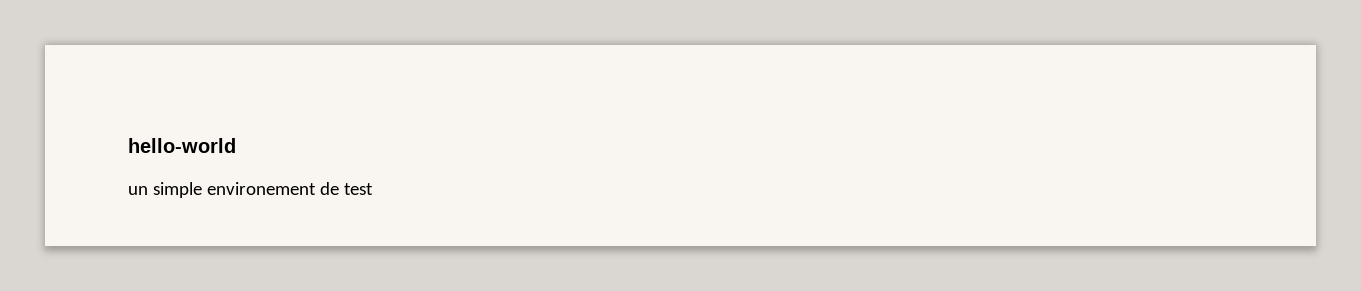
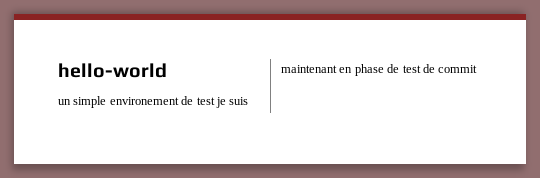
(373, 189) none -> [215,97,249,108] [281,64,478,76] je suis maintenant en phase de test de commit

